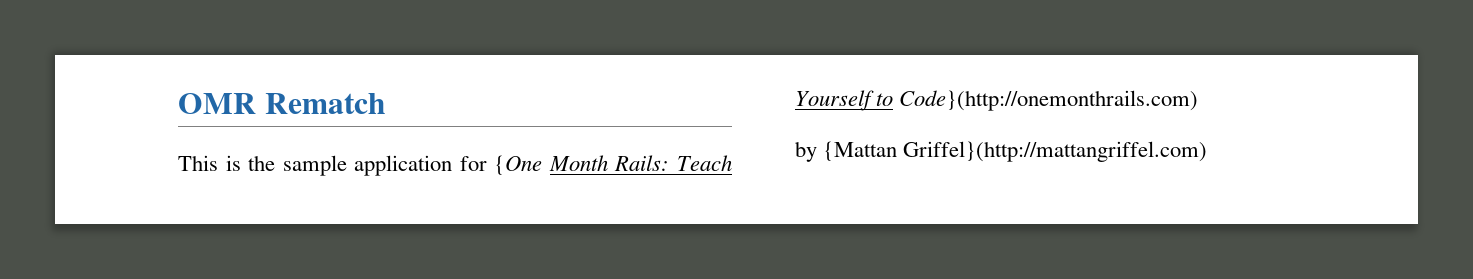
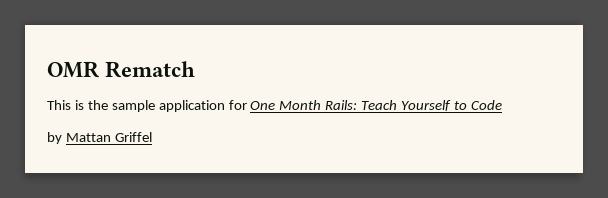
[494,155,543,175] {One -> [250,101,276,110] One
[899,90,1199,111] Code}(http://onemonthrails.com) -> [470,100,502,110] Code
[823,141,1208,162] {Mattan Griffel}(http://mattangriffel.com) -> [65,132,152,142] Mattan Griffel

